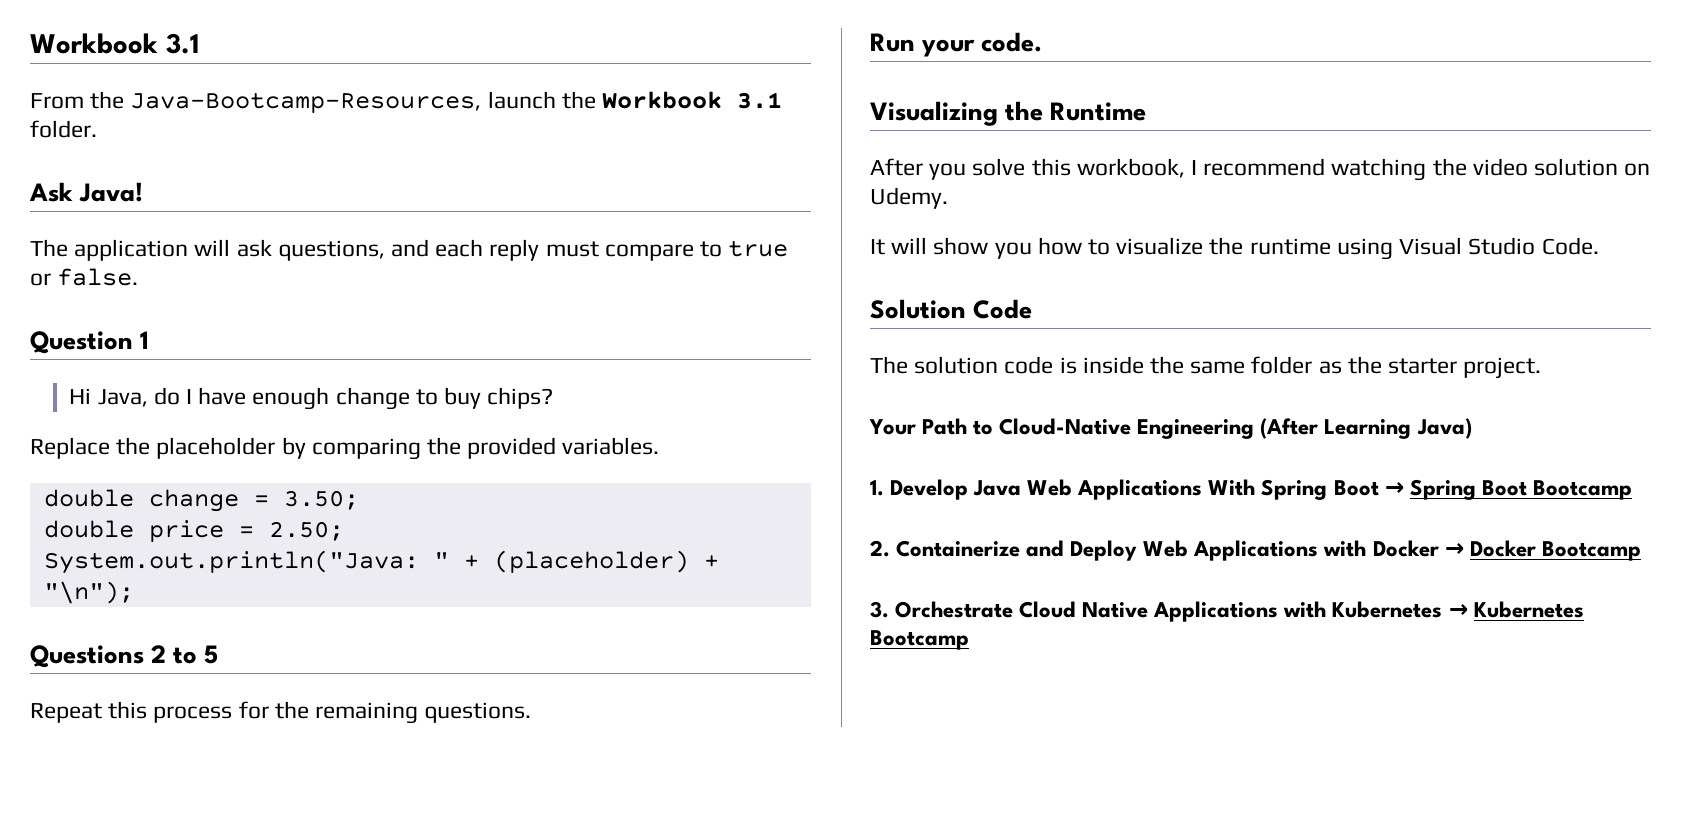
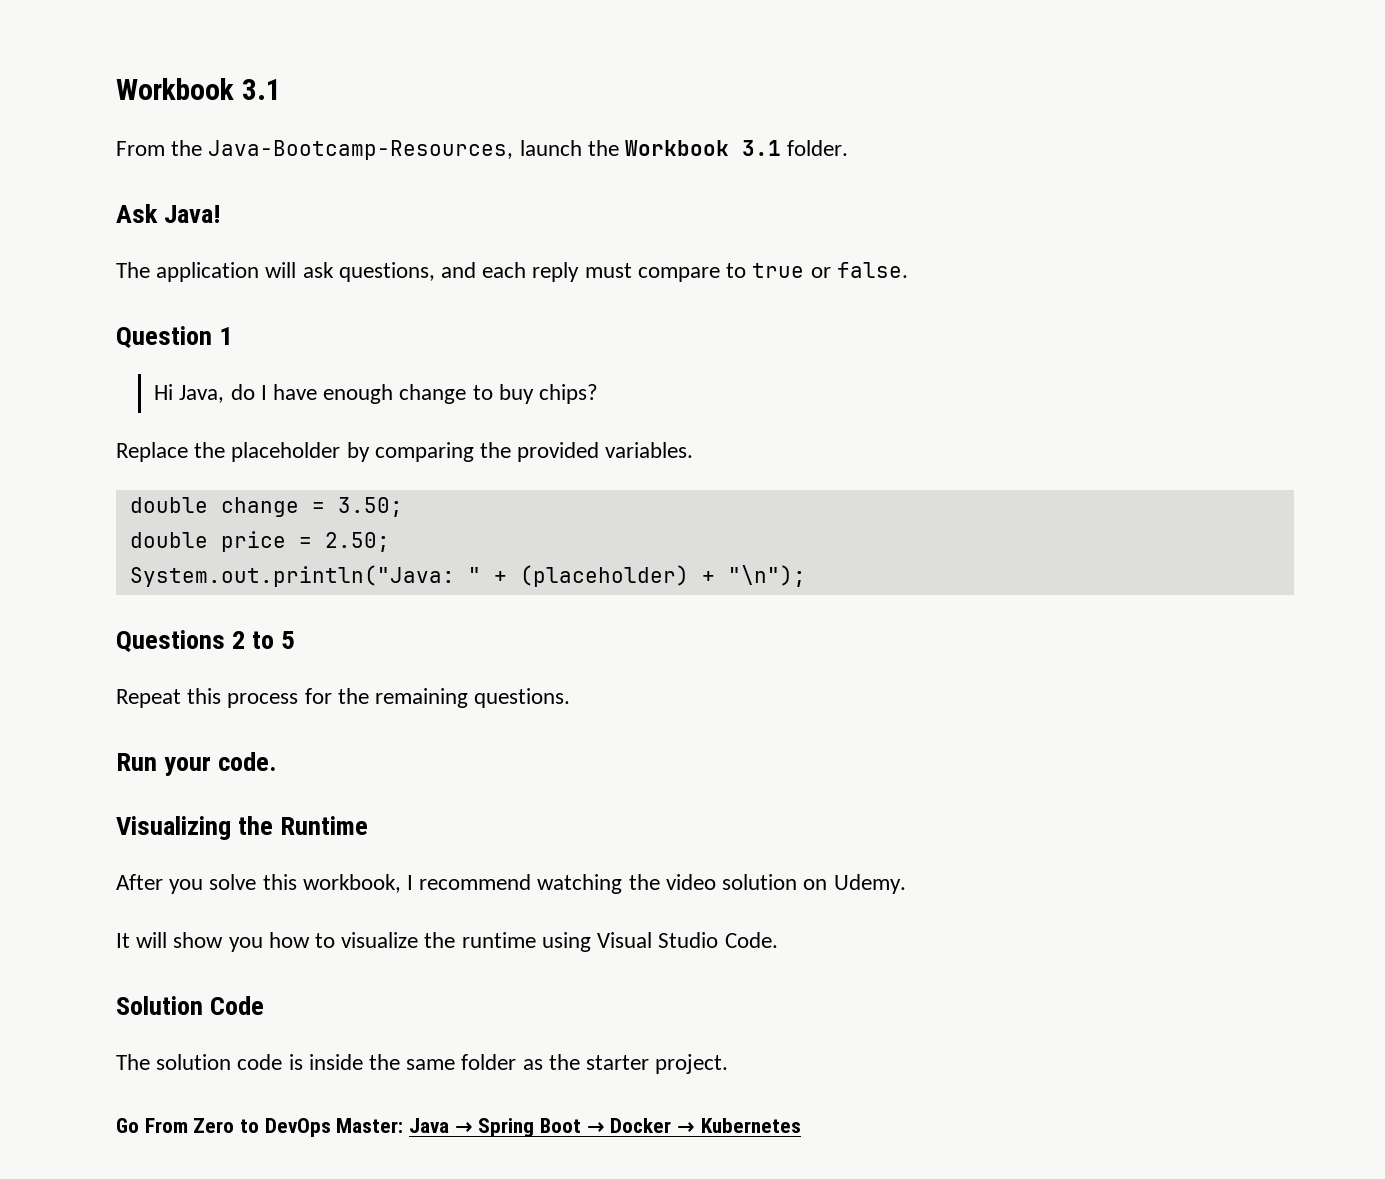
[869,418,1472,439] [870,479,1632,500] [870,540,1641,561] [870,601,1584,622] [870,630,969,650] Your Path to Cloud-Native Engineering (After Learning Java) // 1. Develop Java Web Applications With Spring Boot → Spring Boot Bootcamp // 2. Containerize and Deploy Web Applications with Docker → Docker Bootcamp // 3. Orchestrate Cloud Native Applications with Kubernetes → Kubernetes Bootcamp -> [116,1118,801,1137] Go From Zero to DevOps Master: Java → Spring Boot → Docker → Kubernetes

